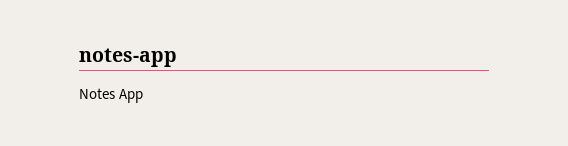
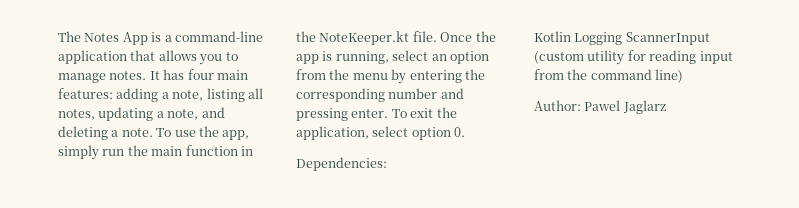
[79,48,177,67] notes-app // -> [58,31,81,42] The
(144, 96) none -> [151,31,263,42] [58,50,238,65] [58,69,248,83] [58,88,263,102] [58,107,225,121] [58,126,250,140] [58,145,253,160] [296,31,496,45] [296,50,489,64] [296,69,485,84] [296,88,464,102] [296,107,457,121] [296,126,466,140] [296,157,387,171] [534,31,710,45] [534,50,733,65] [534,69,684,83] [534,100,666,114] is a command-line application that allows you to manage notes. It has four main features: adding a note, listing all notes, updating a note, and deleting a note. To use the app, simply run the main function in the NoteKeeper.kt file. Once the app is running, select an option from the menu by entering the corresponding number and pressing enter. To exit the application, select option 0. // Dependencies: // Kotlin Logging ScannerInput (custom utility for reading input from the command line) // Author: Pawel Jaglarz

